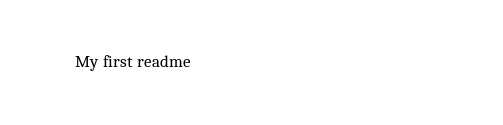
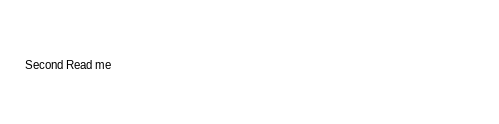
[75,55,192,71] My first readme -> [25,60,112,69] Second Read me

